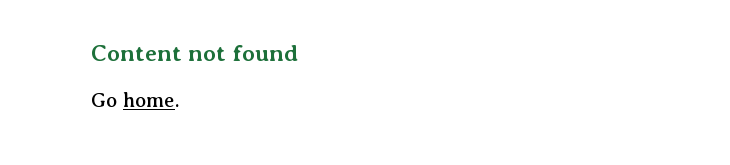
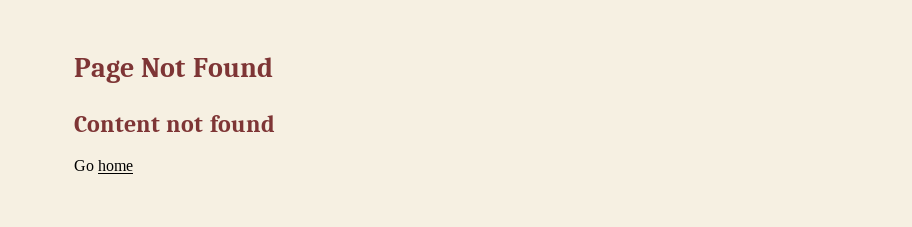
(91, 53) none -> [74,57,273,83] Page Not Found //
[122,92,179,107] home. -> [98,160,134,171] home

